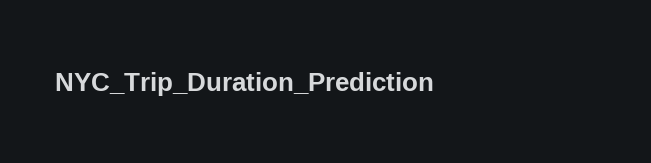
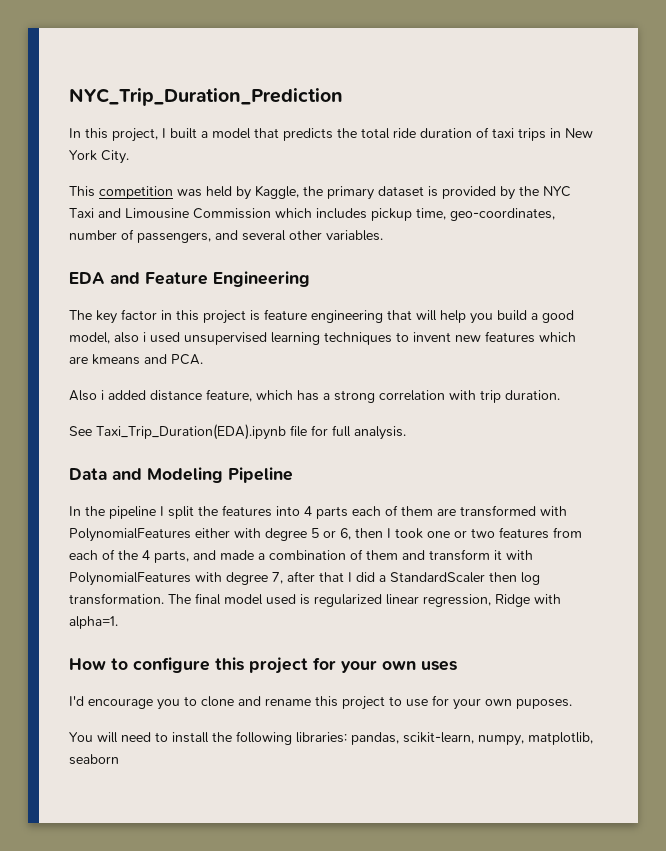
(434, 84) none -> [69,127,593,142] [69,150,129,164] [69,185,571,200] [69,208,555,221] [69,229,383,243] [69,271,310,287] [69,309,574,324] [69,331,576,345] [69,354,203,365] [69,389,560,403] [69,424,406,440] [69,467,293,483] [69,505,567,519] [69,527,582,542] [69,549,533,563] [69,571,540,586] [69,593,561,607] [69,616,118,629] [69,657,457,674] [69,695,572,710] [69,731,593,746] [69,754,119,765] // In this project, I built a model that predicts the total ride duration of taxi trips in New York City. // This competition was held by Kaggle, the primary dataset is provided by the NYC Taxi and Limousine Commission which includes pickup time, geo-coordinates, number of passengers, and several other variables. // EDA and Feature Engineering // The key factor in this project is feature engineering that will help you build a good model, also i used unsupervised learning techniques to invent new features which are kmeans and PCA. // Also i added distance feature, which has a strong correlation with trip duration. // See Taxi_Trip_Duration(EDA).ipynb file for full analysis. // Data and Modeling Pipeline // In the pipeline I split the features into 4 parts each of them are transformed with PolynomialFeatures either with degree 5 or 6, then I took one or two features from each of the 4 parts, and made a combination of them and transform it with PolynomialFeatures with degree 7, after that I did a StandardScaler then log transformation. The final model used is regularized linear regression, Ridge with alpha=1. // How to configure this project for your own uses // I'd encourage you to clone and rename this project to use for your own puposes. // You will need to install the following libraries: pandas, scikit-learn, numpy, matplotlib, seaborn

